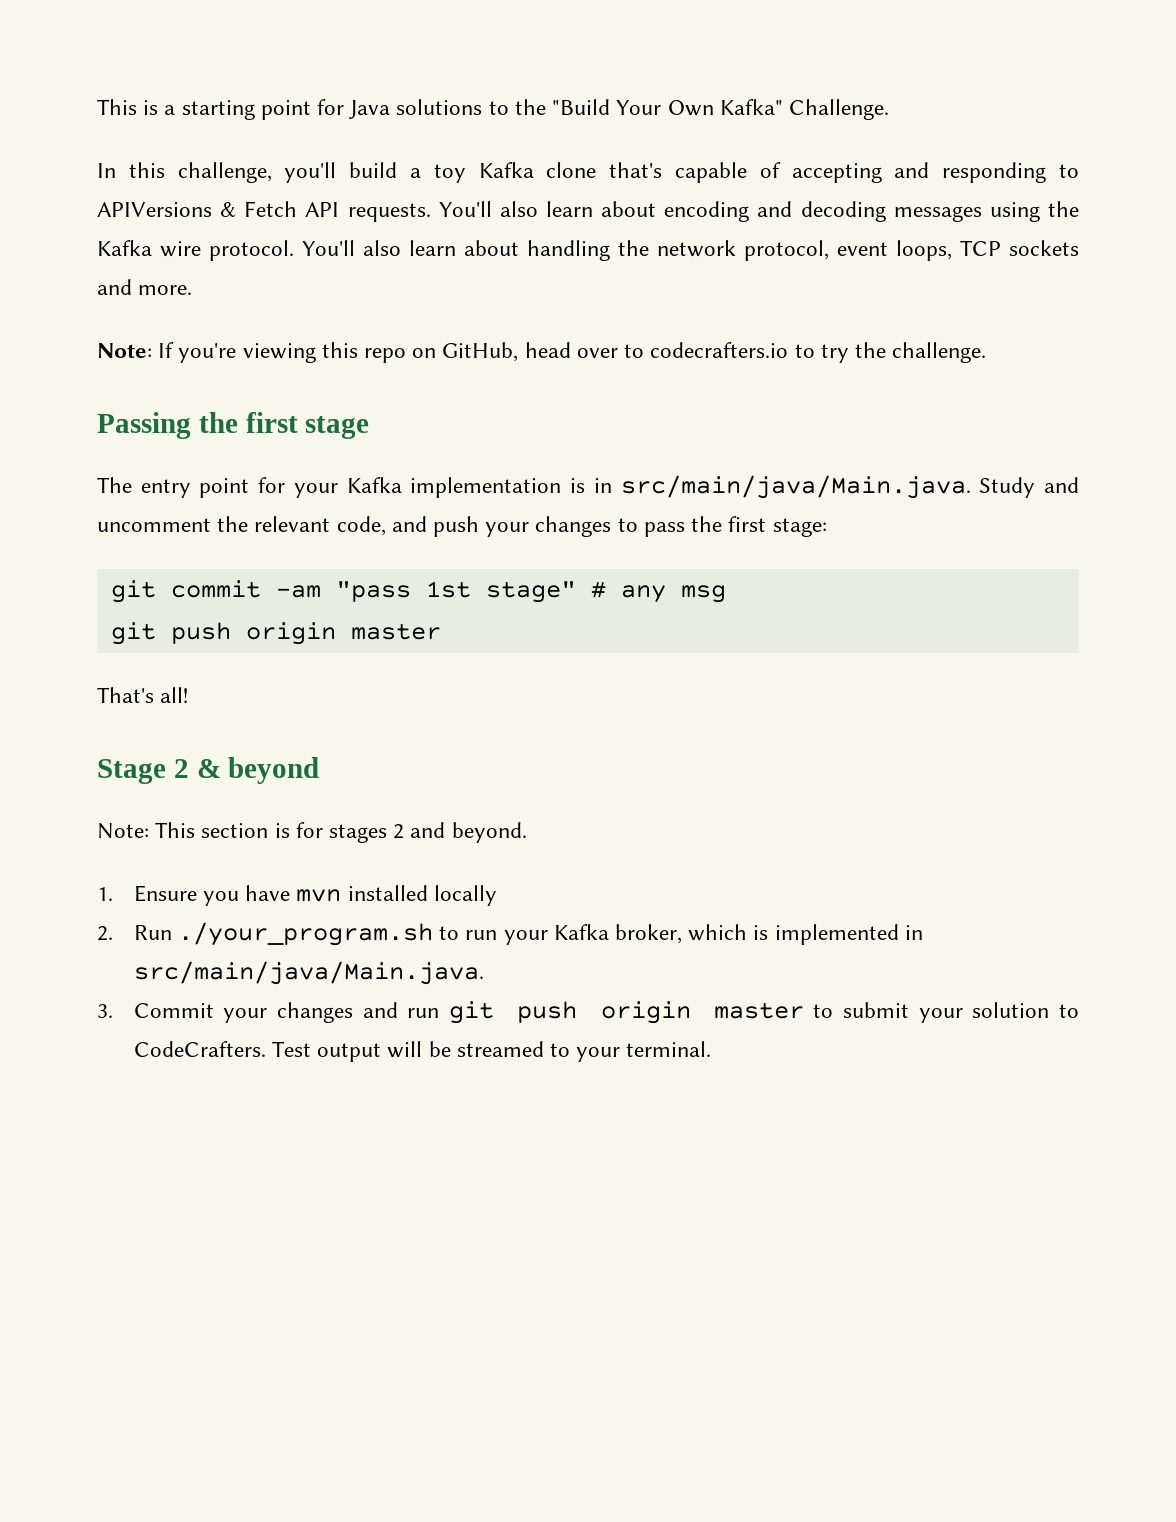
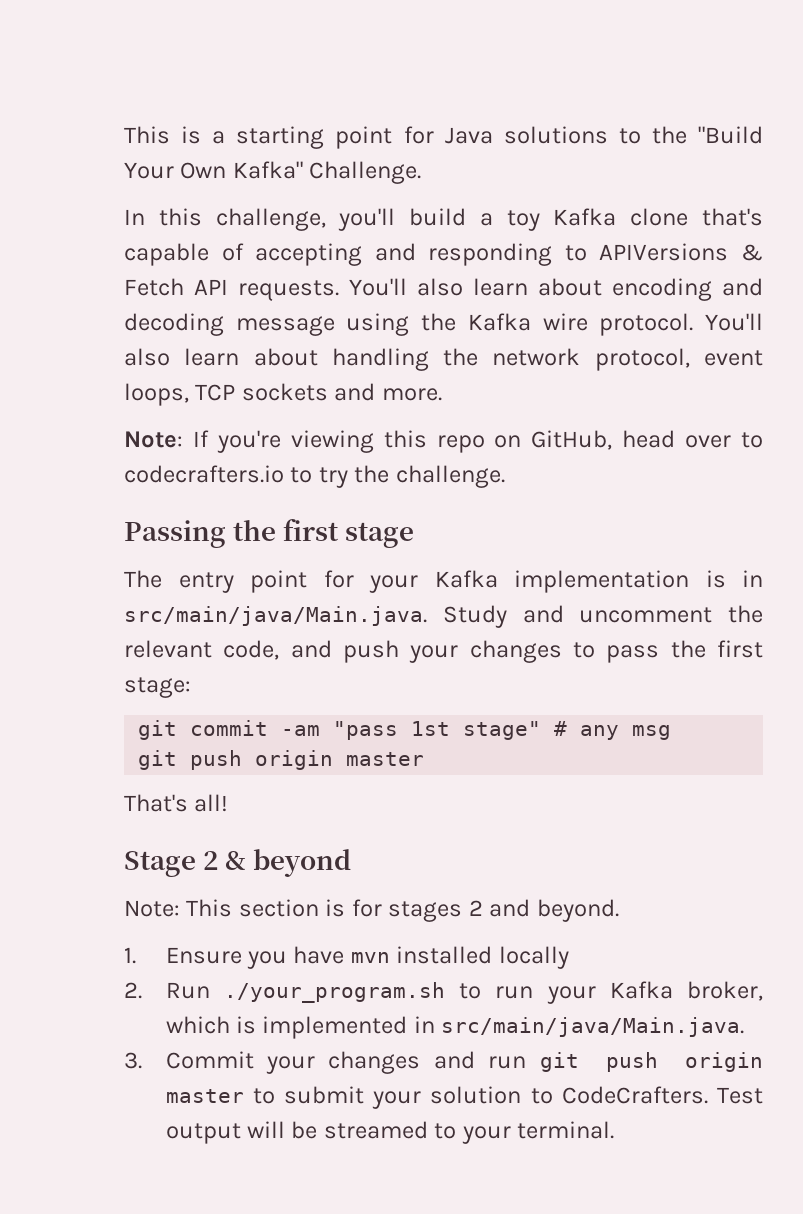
[893,206,982,222] messages -> [235,316,335,336] message

